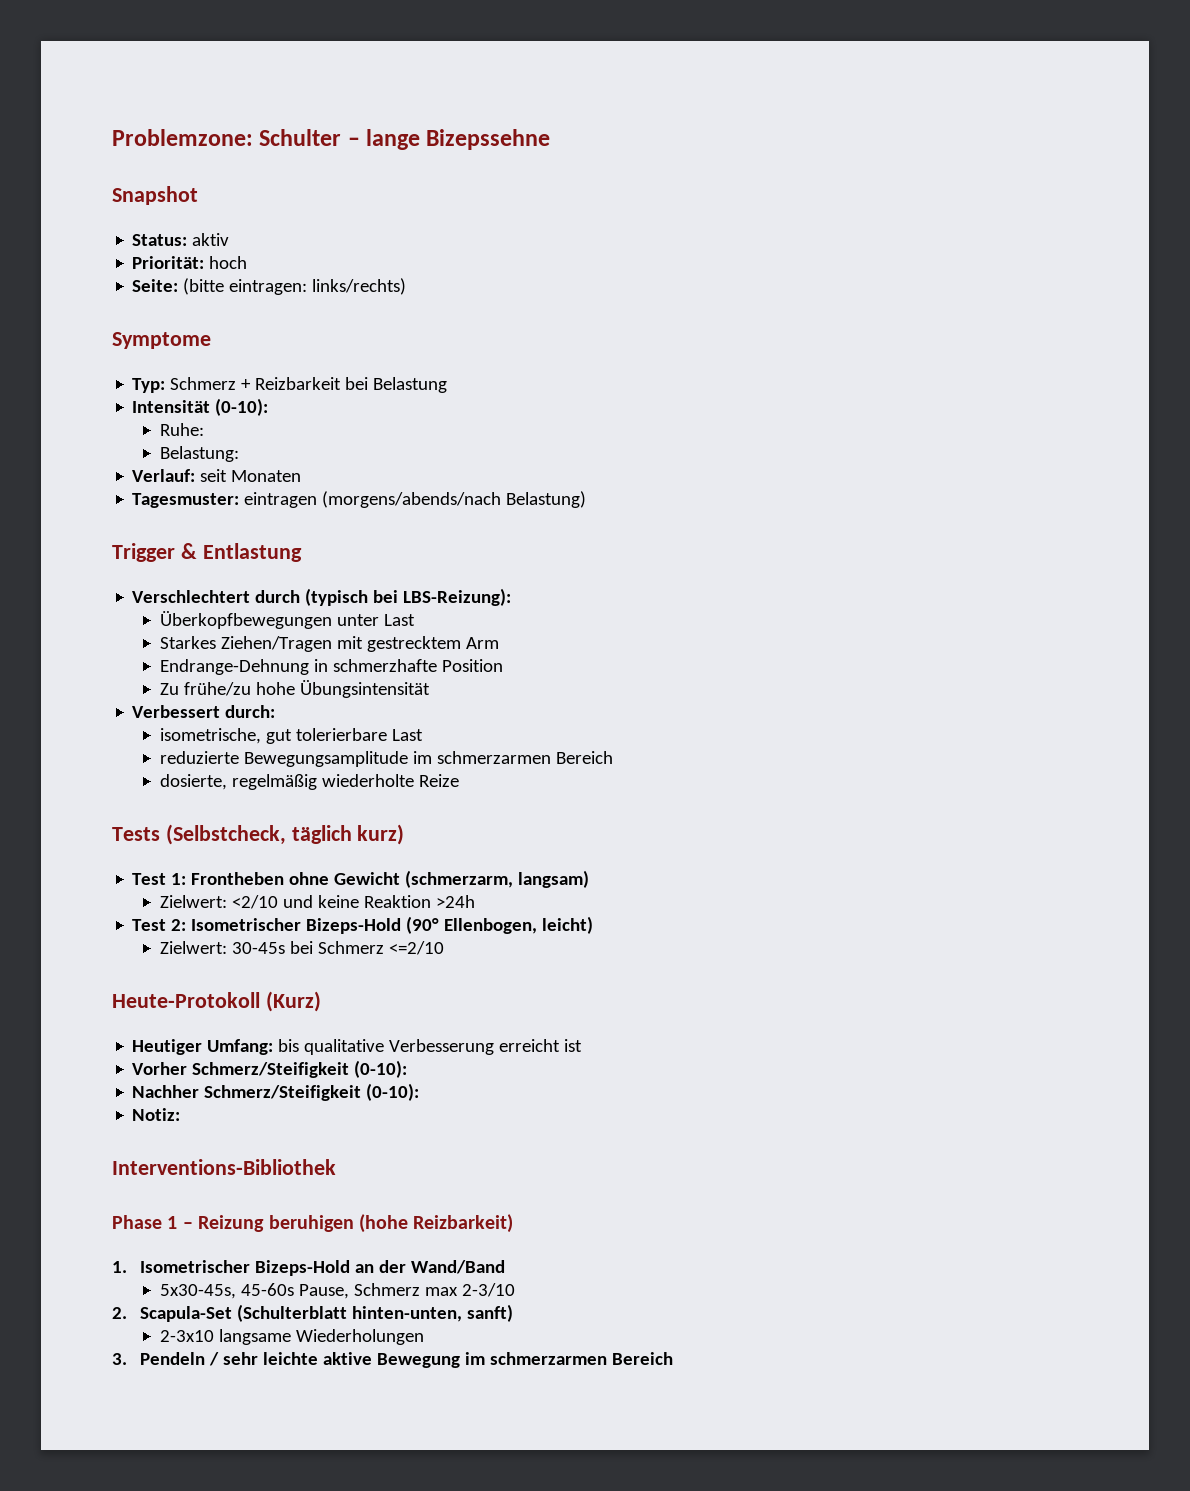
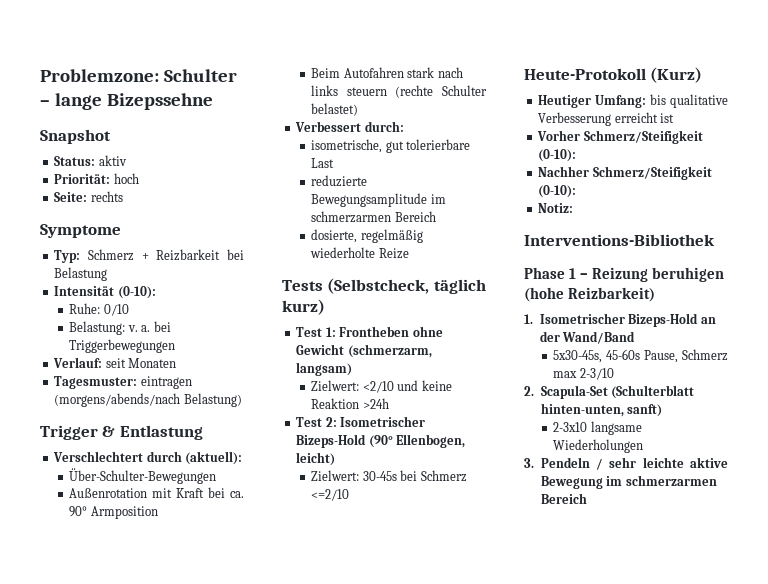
[183,278,407,295] (bitte eintragen: links/rechts) -> [90,191,123,202] rechts
(205, 429) none -> [103,304,129,316] 0/10
(240, 454) none -> [127,321,171,332] [69,339,176,353] v. a. bei Triggerbewegungen
[305,588,512,606] [160,611,416,629] [160,636,500,652] [160,659,504,675] [160,680,431,698] (typisch bei LBS-Reizung): // Überkopfbewegungen unter Last // Starkes Ziehen/Tragen mit gestrecktem Arm // Endrange-Dehnung in schmerzhafte Position // Zu frühe/zu hohe Übungsintensität -> [185,451,243,465] [69,468,217,484] [69,487,244,498] [69,506,158,519] [311,67,463,78] [311,85,487,98] [311,103,359,116] (aktuell): // Über-Schulter-Bewegungen // Außenrotation mit Kraft bei ca. 90° Armposition // Beim Autofahren stark nach links steuern (rechte Schulter belastet)

